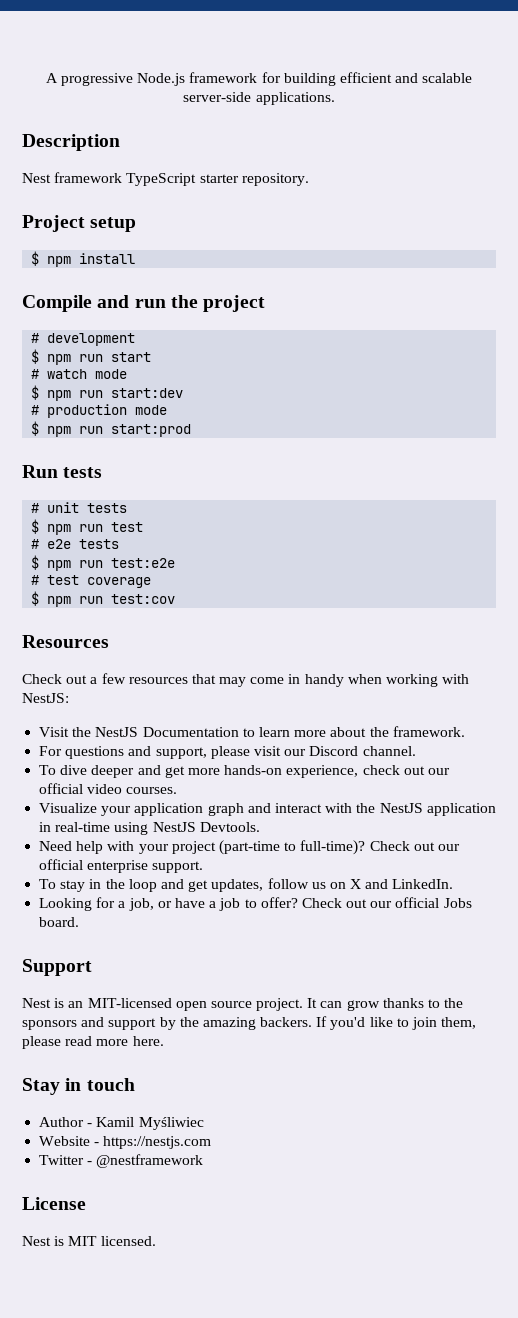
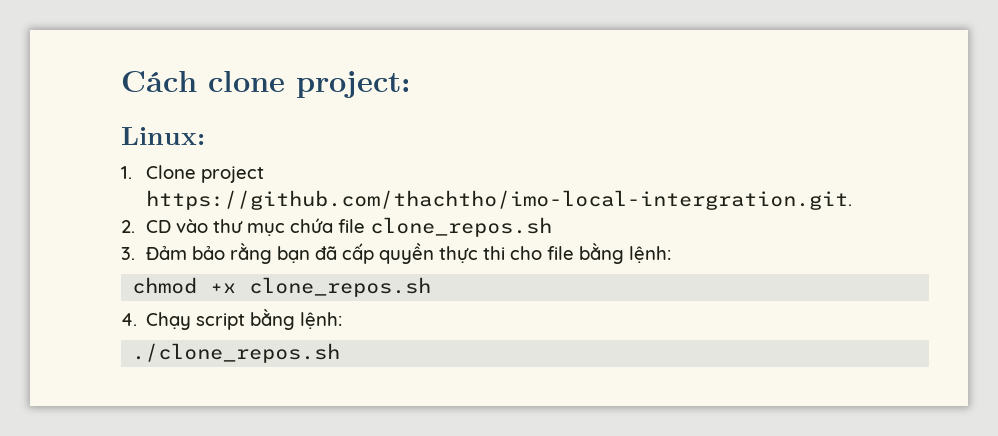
[45,72,473,86] [183,92,335,105] [22,134,120,151] [22,172,309,186] [22,215,137,232] [31,251,136,267] [22,295,266,312] [31,333,136,346] [31,349,152,365] [31,369,128,379] [31,385,184,401] [31,404,168,418] [31,421,192,437] [22,465,103,478] [31,502,128,513] [31,519,144,535] [31,539,120,549] [31,555,176,571] [31,575,152,588] [31,591,176,607] [22,635,109,648] [22,673,470,687] [22,693,69,703] [39,726,465,737] [39,746,416,759] [39,765,450,778] [39,783,178,794] [39,803,496,816] [39,822,260,835] [39,840,460,855] [39,859,204,873] [39,878,454,892] [39,897,472,911] [39,917,80,927] [22,959,92,976] [22,998,464,1011] [22,1016,477,1030] [22,1036,164,1049] [22,1078,135,1095] [39,1117,204,1130] [39,1136,212,1149] [39,1154,204,1168] [22,1197,86,1210] [22,1236,156,1246] A progressive Node.js framework for building efficient and scalable server-side applications. // Description // Nest framework TypeScript starter repository. // Project setup // $ npm install // Compile and run the project // # development // $ npm run start // # watch mode // $ npm run start:dev // # production mode // $ npm run start:prod // Run tests // # unit tests // $ npm run test // # e2e tests // $ npm run test:e2e // # test coverage // $ npm run test:cov // Resources // Check out a few resources that may come in handy when working with NestJS: // Visit the NestJS Documentation to learn more about the framework. // For questions and support, please visit our Discord channel. // To dive deeper and get more hands-on experience, check out our official video courses. // Visualize your application graph and interact with the NestJS application in real-time using NestJS Devtools. // Need help with your project (part-time to full-time)? Check out our official enterprise support. // To stay in the loop and get updates, follow us on X and LinkedIn. // Looking for a job, or have a job to offer? Check out our official Jobs board. // Support // Nest is an MIT-licensed open source project. It can grow thanks to the sponsors and support by the amazing backers. If you'd like to join them, please read more here. // Stay in touch // Author - Kamil Myśliwiec // Website - https://nestjs.com // Twitter - @nestframework // License // Nest is MIT licensed. -> [121,71,411,98] [121,127,205,145] [121,165,265,183] [146,190,853,210] [121,217,553,237] [121,243,672,264] [132,277,432,297] [121,309,343,330] [132,343,341,363] Cách clone project: // Linux: // 1. Clone project https://github.com/thachtho/imo-local-intergration.git. // 2. CD vào thư mục chứa file clone_repos.sh // 3. Đảm bảo rằng bạn đã cấp quyền thực thi cho file bằng lệnh: // chmod +x clone_repos.sh // 4. Chạy script bằng lệnh: // ./clone_repos.sh

